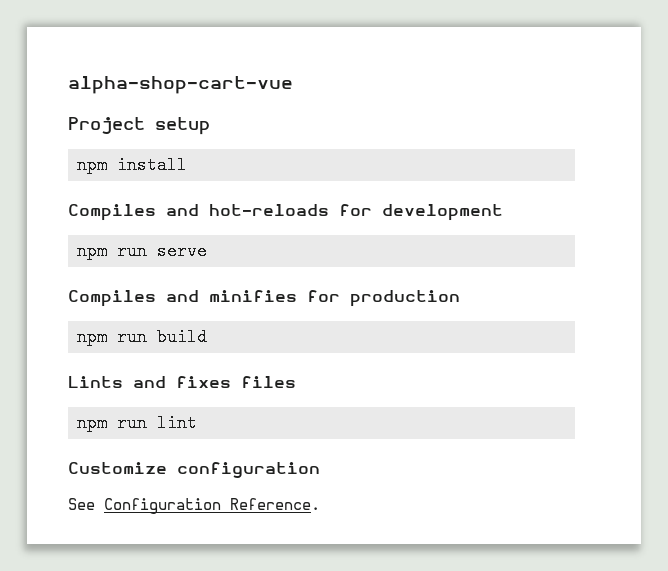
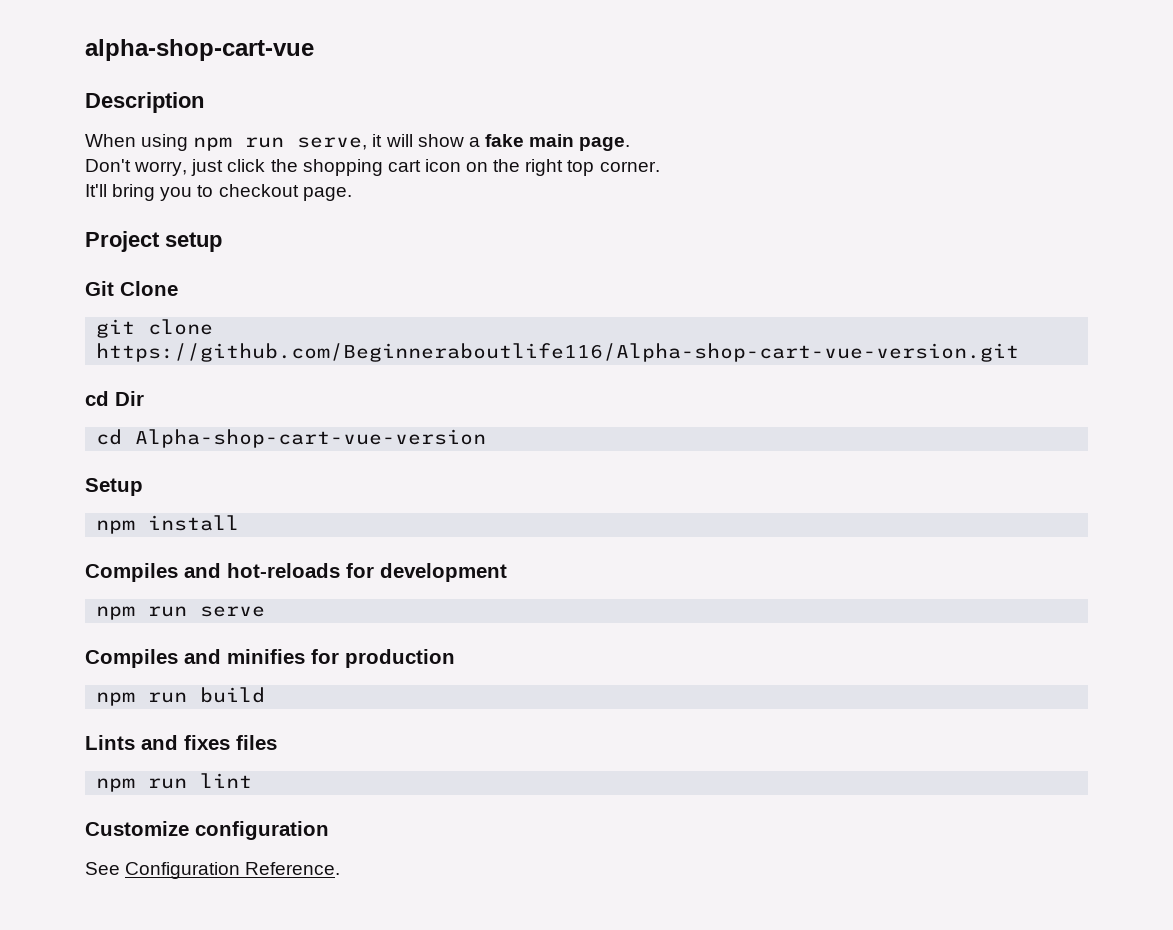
[68,117,210,135] Project setup -> [85,92,204,113] [85,134,631,151] [85,159,660,176] [85,184,352,201] [85,231,222,252] [85,281,178,296] [96,319,214,338] [96,343,1020,362] [85,391,144,406] [96,429,487,448] [85,478,143,496] Description // When using npm run serve, it will show a fake main page. // Don't worry, just click the shopping cart icon on the right top corner. // It'll bring you to checkout page. // Project setup // Git Clone // git clone https://github.com/Beginneraboutlife116/Alpha-shop-cart-vue-version.git // cd Dir // cd Alpha-shop-cart-vue-version // Setup

